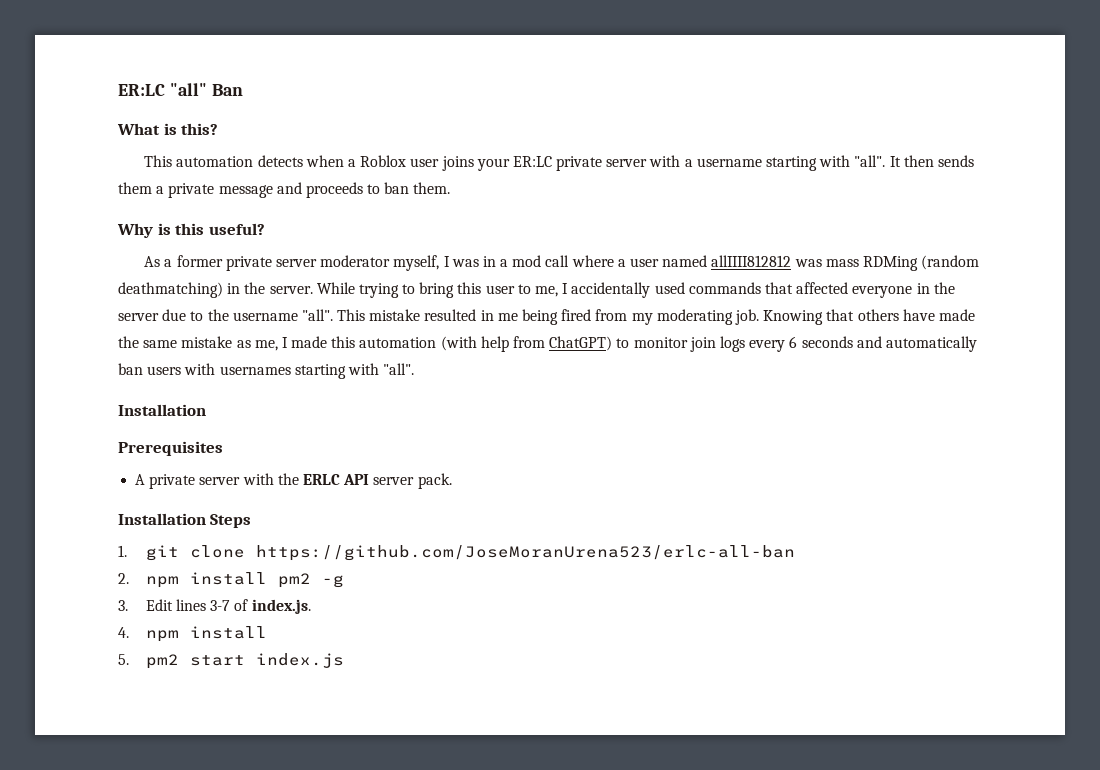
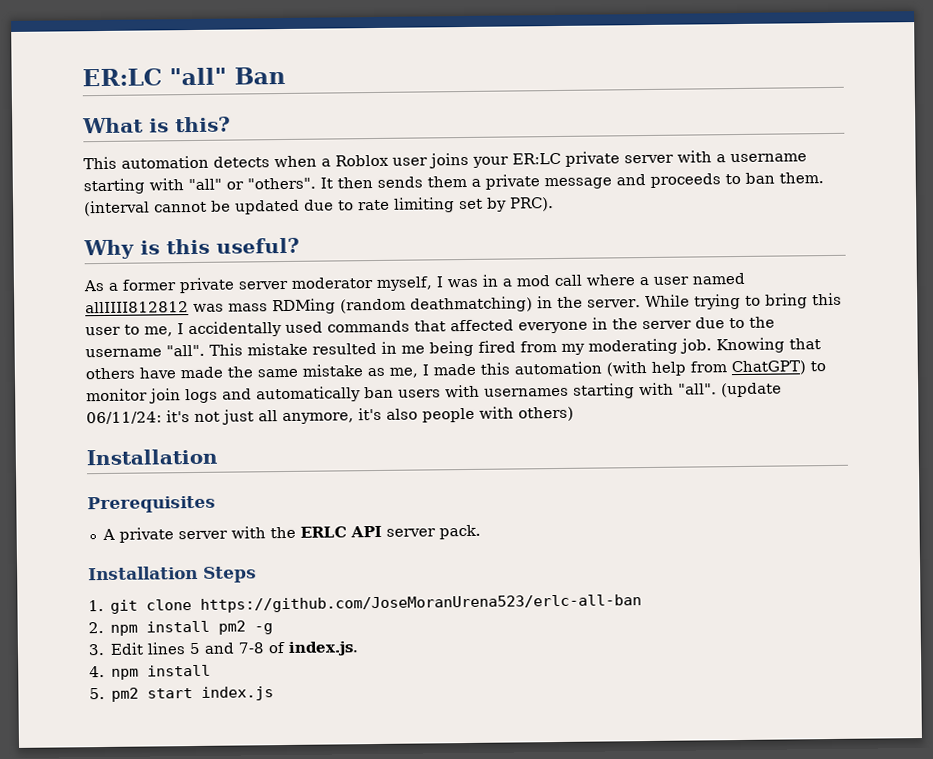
[854,155,886,167] "all". -> [188,177,316,191] "all" or "others".
(451, 188) none -> [84,197,554,217] (interval cannot be updated due to rate limiting set by PRC).
[749,336,853,352] every 6 seconds -> (218, 396) none
(415, 369) none -> [721,382,782,398] [86,406,574,425] (update 06/11/24: it's not just all anymore, it's also people with others)
[210,600,231,611] 3-7 -> [189,642,265,655] 5 and 7-8

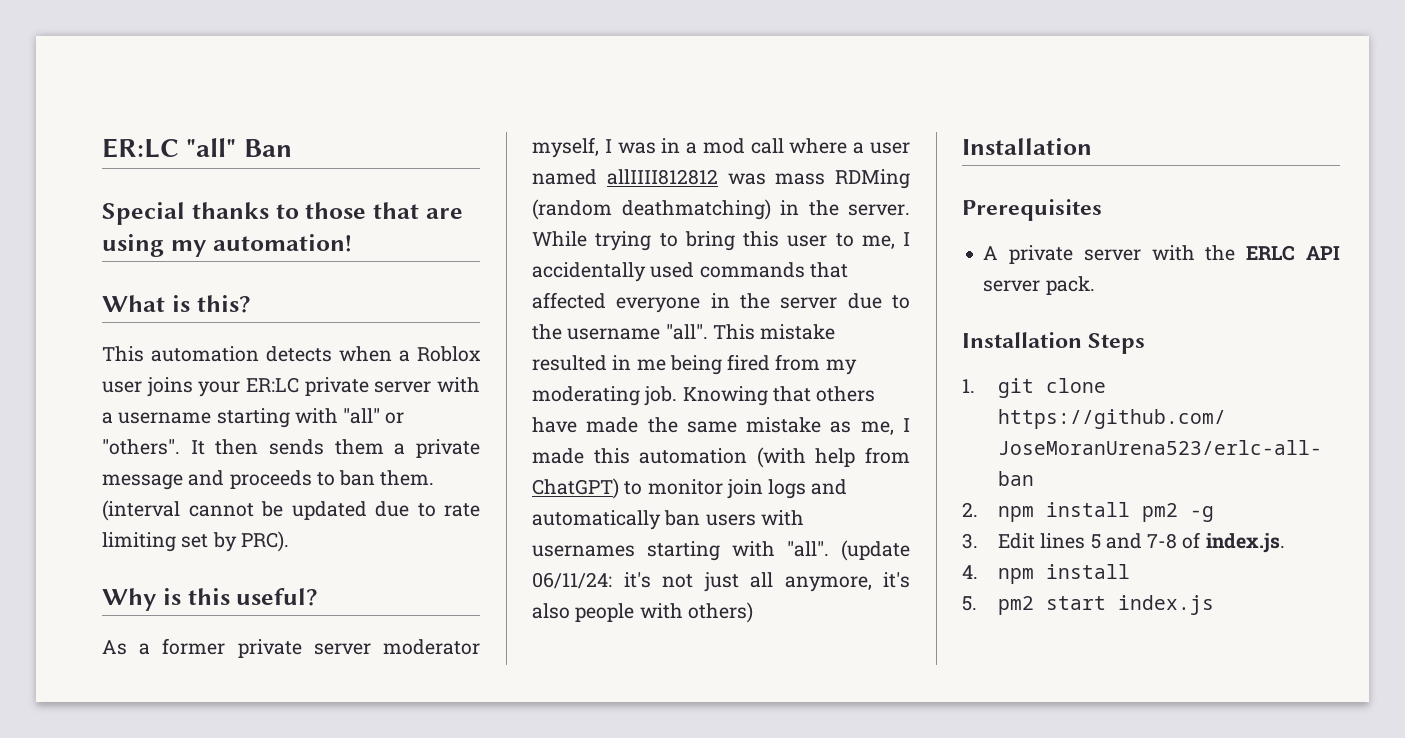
(286, 75) none -> [102,202,463,225] [102,234,352,257] // Special thanks to those that are using my automation!

